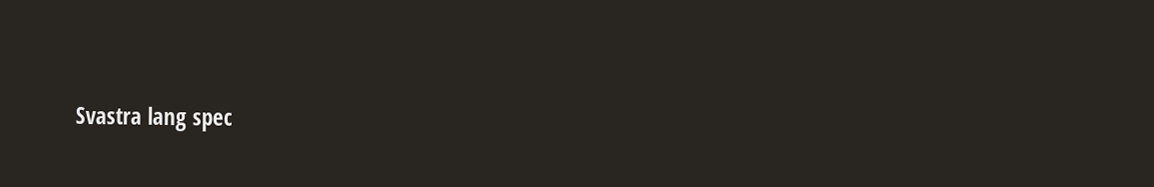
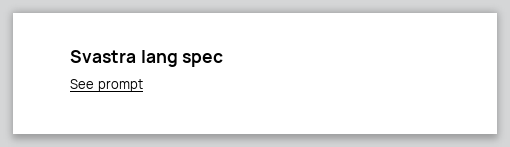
(234, 122) none -> [70,79,143,92] // See prompt

